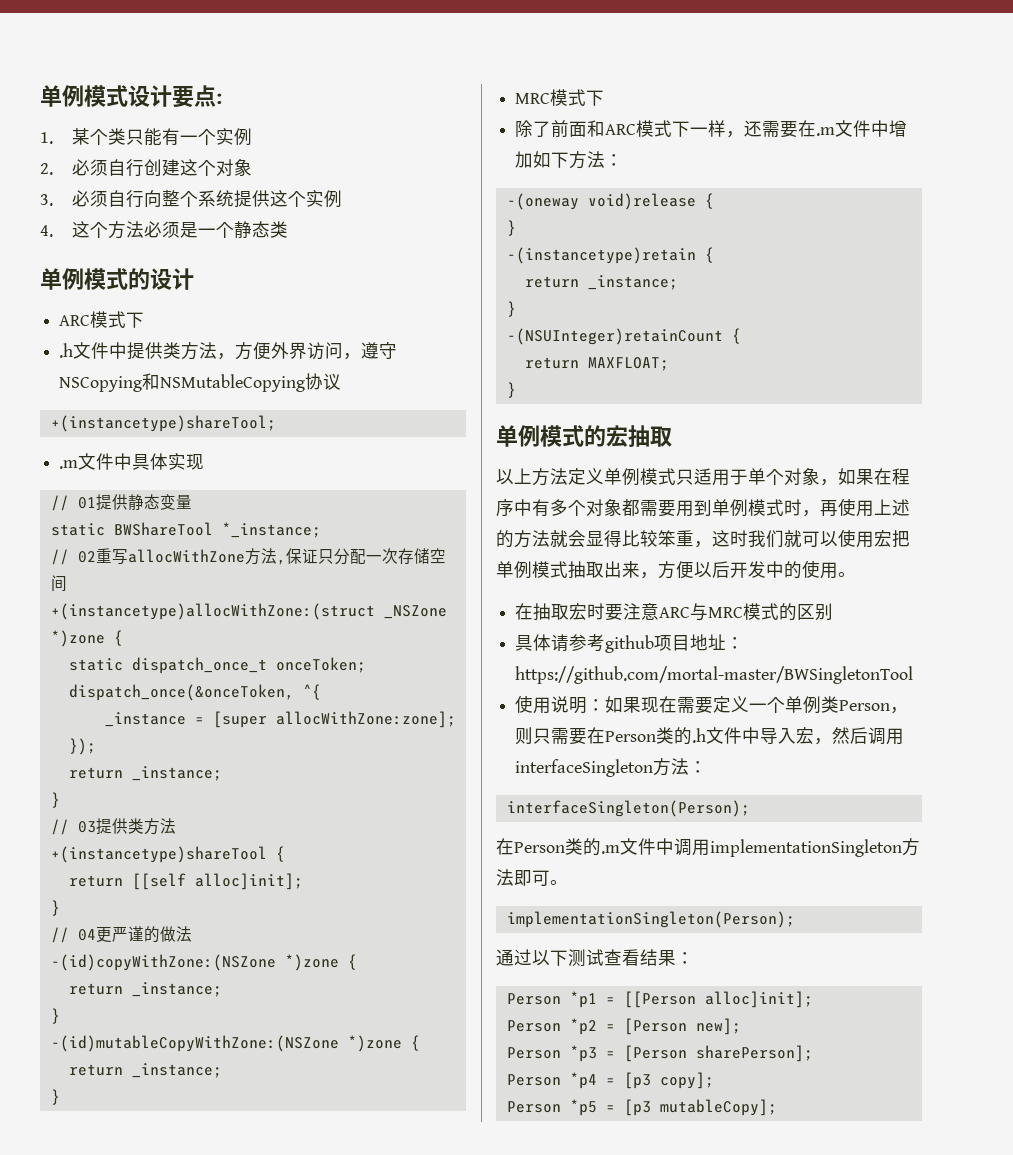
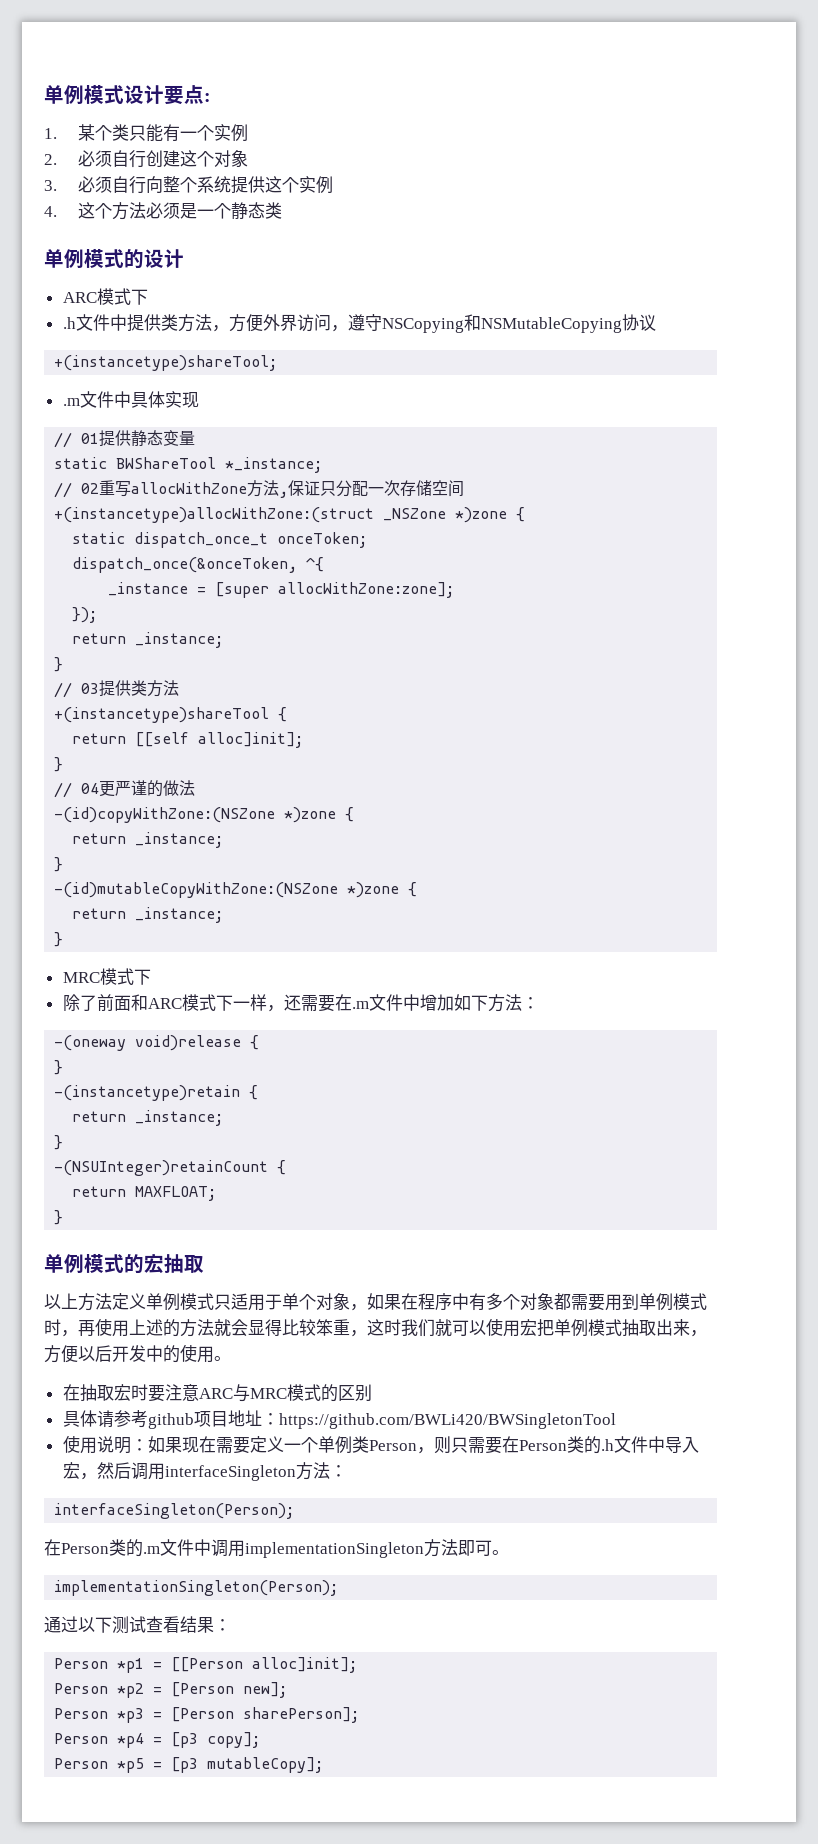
[515,666,914,684] https://github.com/mortal-master/BWSingletonTool -> [278,1413,616,1429] https://github.com/BWLi420/BWSingletonTool

